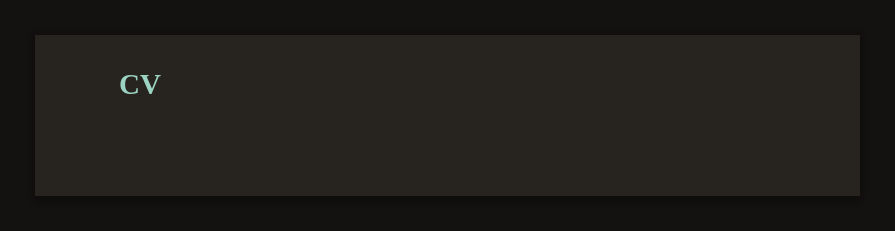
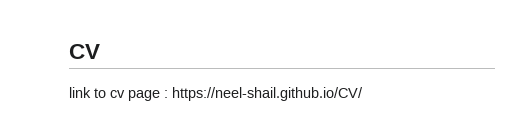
(161, 84) none -> [69,87,363,101] // link to cv page : https://neel-shail.github.io/CV/

